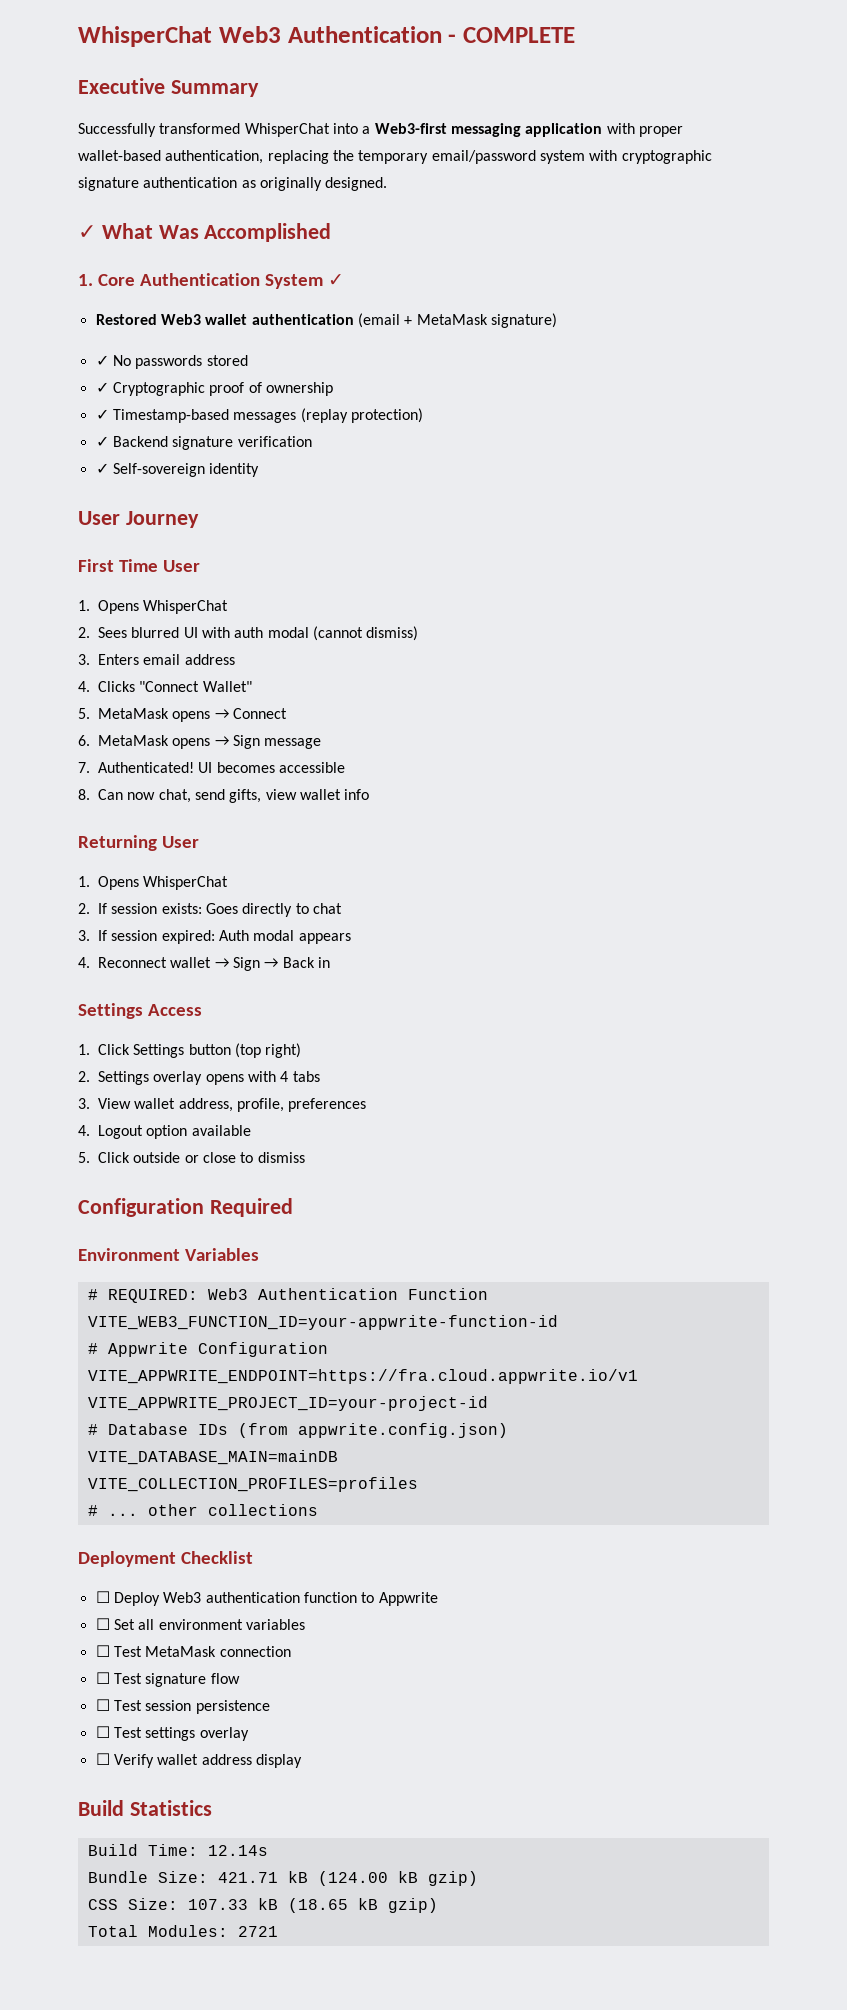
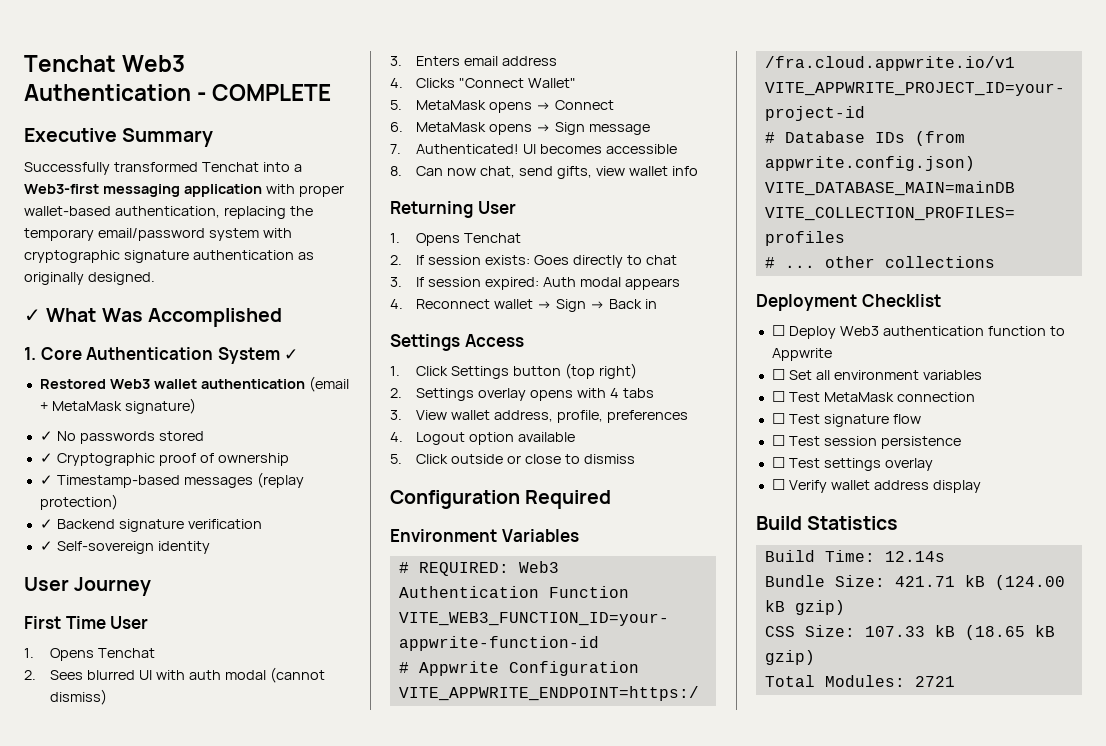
[78,26,212,47] WhisperChat -> [24,55,116,72] Tenchat
[244,123,330,137] WhisperChat -> [201,162,259,172] Tenchat
[143,600,229,614] WhisperChat -> [98,648,156,658] Tenchat
[143,876,229,890] WhisperChat -> [464,233,522,243] Tenchat

